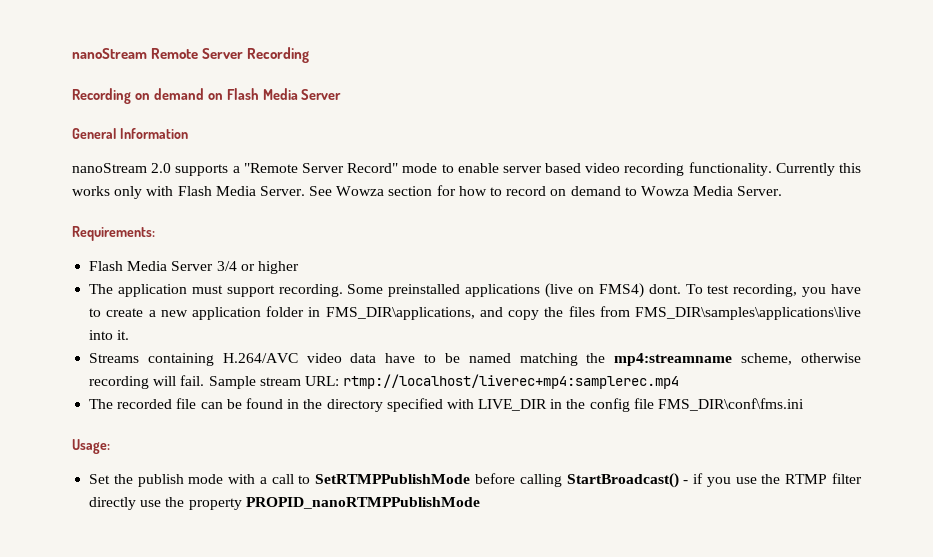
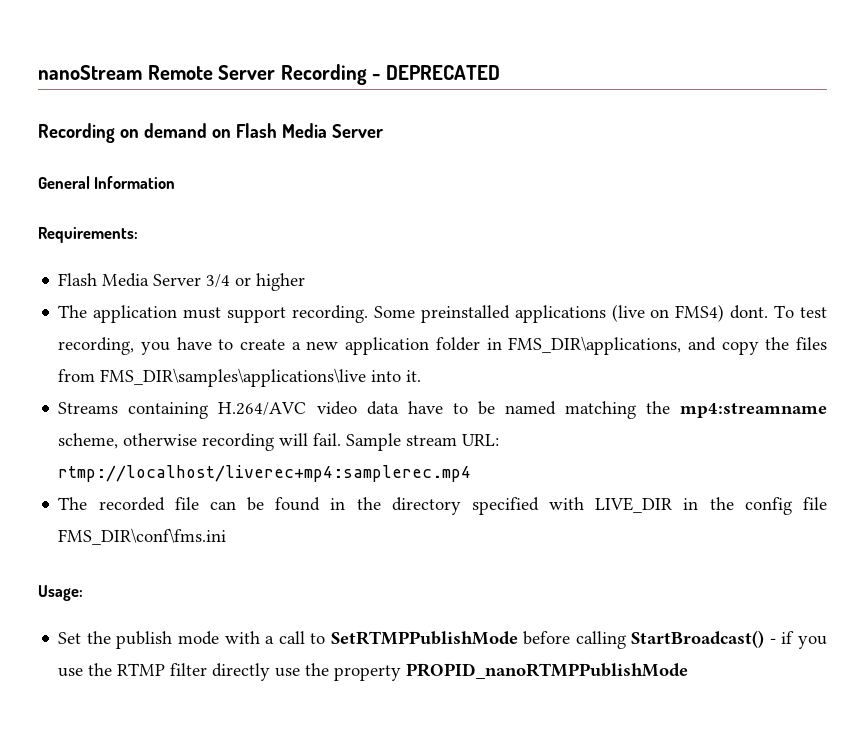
(310, 55) none -> [372,65,500,80] - DEPRECATED
[72,162,861,176] [72,185,783,199] // nanoStream 2.0 supports a "Remote Server Record" mode to enable server based video recording functionality. Currently this works only with Flash Media Server. See Wowza section for how to record on demand to Wowza Media Server. -> (176, 182) none

